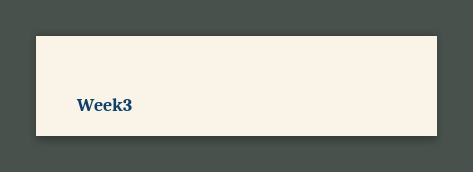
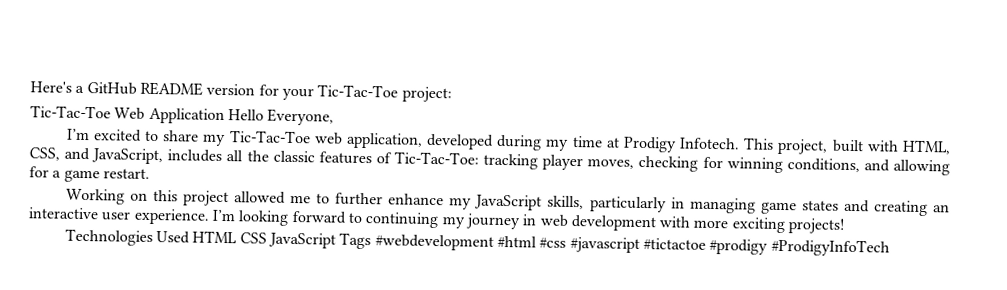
[76,98,132,111] Week3 -> [30,81,452,103] [30,105,335,126] [66,128,951,155] [29,147,950,176] [29,166,150,183] [65,188,951,217] [28,207,846,234] [64,228,890,257] Here's a GitHub README version for your Tic-Tac-Toe project: // Tic-Tac-Toe Web Application Hello Everyone, // I’m excited to share my Tic-Tac-Toe web application, developed during my time at Prodigy Infotech. This project, built with HTML, CSS, and JavaScript, includes all the classic features of Tic-Tac-Toe: tracking player moves, checking for winning conditions, and allowing for a game restart. // Working on this project allowed me to further enhance my JavaScript skills, particularly in managing game states and creating an interactive user experience. I’m looking forward to continuing my journey in web development with more exciting projects! // Technologies Used HTML CSS JavaScript Tags #webdevelopment #html #css #javascript #tictactoe #prodigy #ProdigyInfoTech

